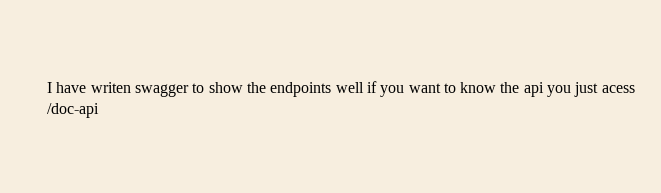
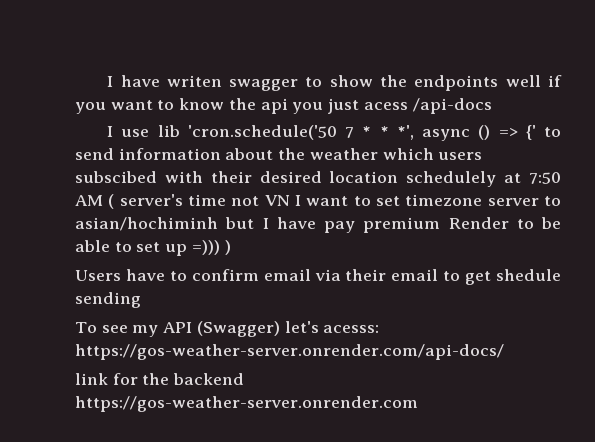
[47,103,99,118] /doc-api -> [412,98,492,114] [107,125,562,141] [75,148,483,160] [75,171,561,187] [75,194,561,209] [75,217,561,233] [75,240,231,256] [75,269,561,285] [75,292,141,308] [75,321,380,337] [75,344,504,360] [75,373,245,385] [75,396,418,412] /api-docs // I use lib 'cron.schedule('50 7 * * *', async () => {' to send information about the weather which users subscibed with their desired location schedulely at 7:50 AM ( server's time not VN I want to set timezone server to asian/hochiminh but I have pay premium Render to be able to set up =))) ) // Users have to confirm email via their email to get shedule sending // To see my API (Swagger) let's acesss: https://gos-weather-server.onrender.com/api-docs/ // link for the backend https://gos-weather-server.onrender.com

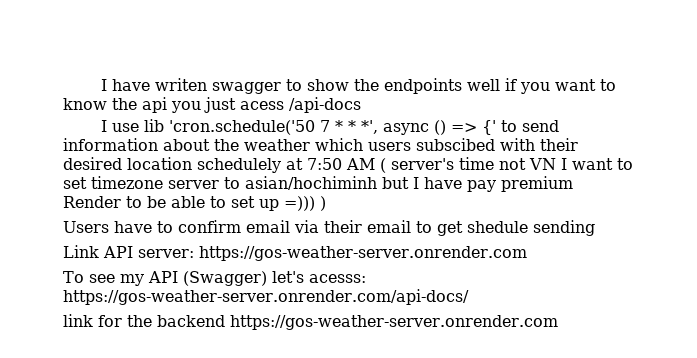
(141, 300) none -> [63,245,527,261] // Link API server: https://gos-weather-server.onrender.com

